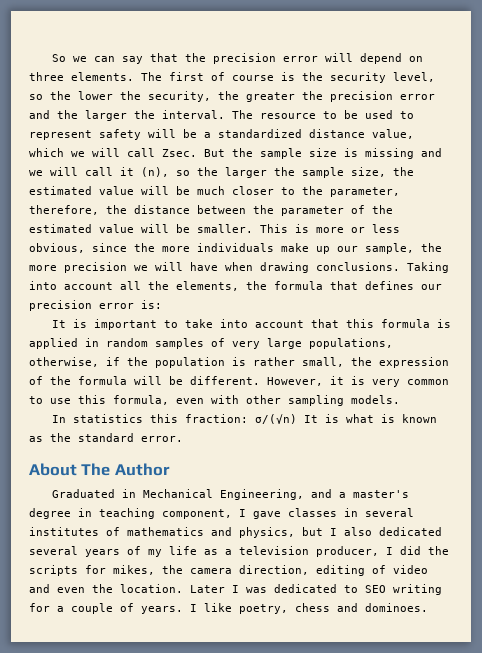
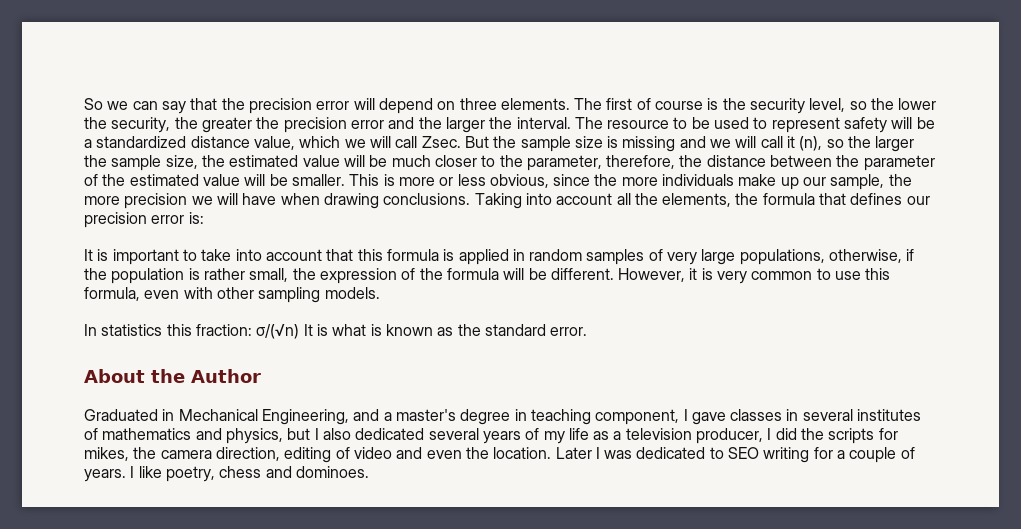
[81,463,111,476] The -> [151,369,185,383] the

